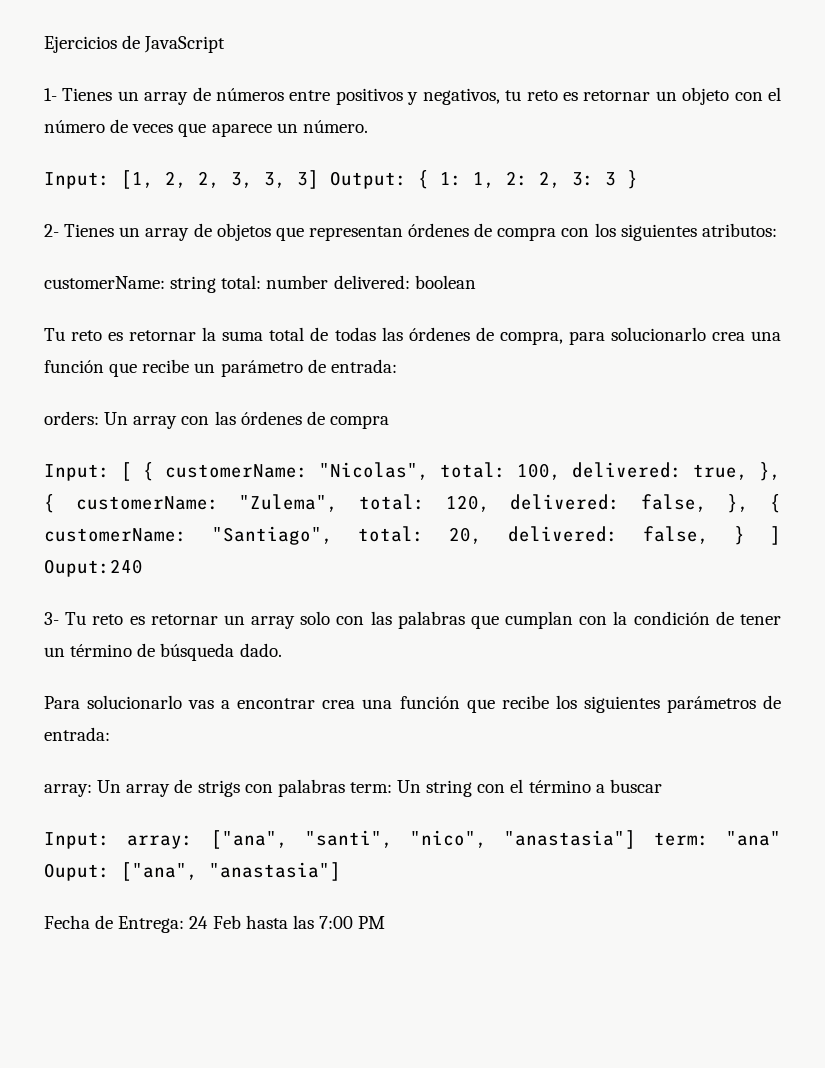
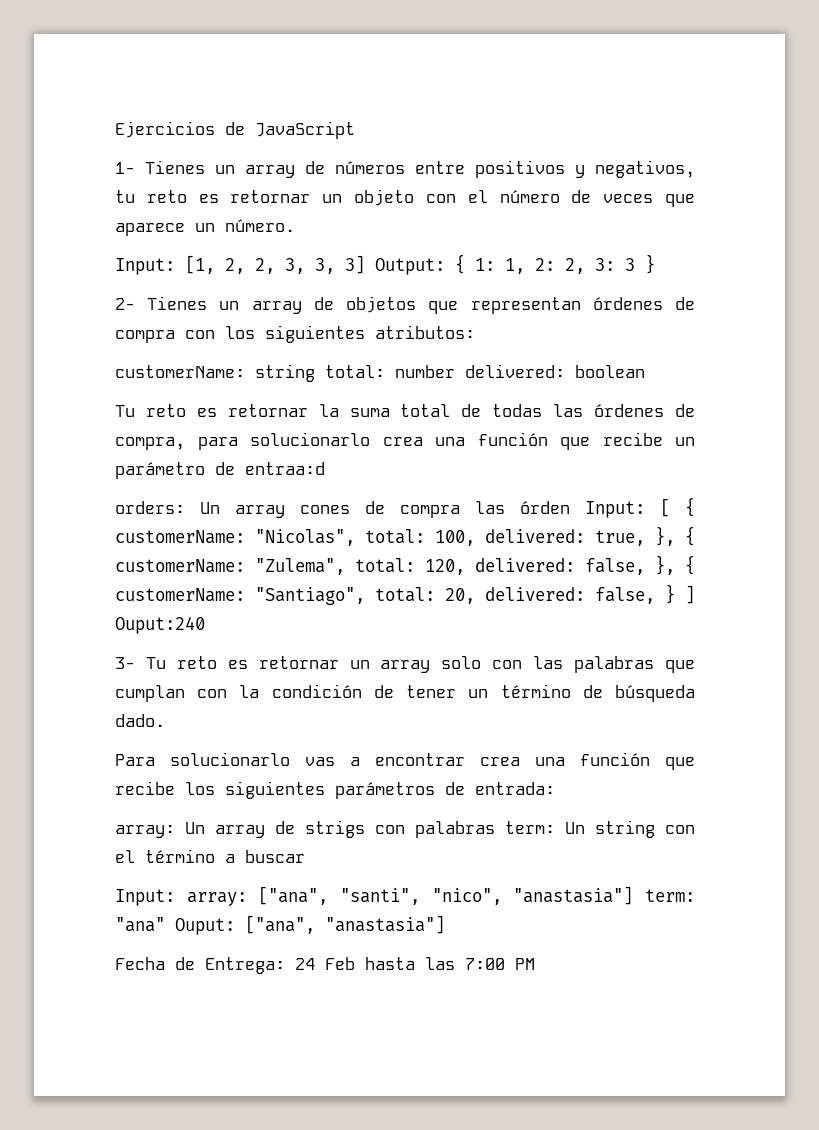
[330,359,397,373] entrada: -> [245,462,325,475] entraa:d
[181,411,389,429] con las órdenes de compra // -> [300,501,570,518] cones de compra las órden

